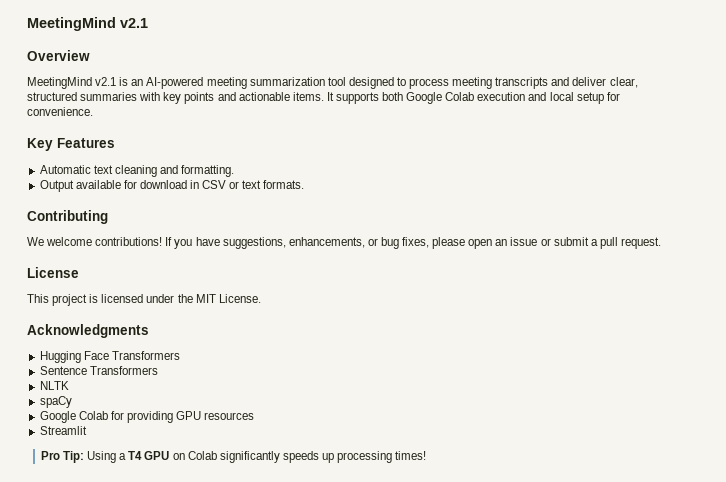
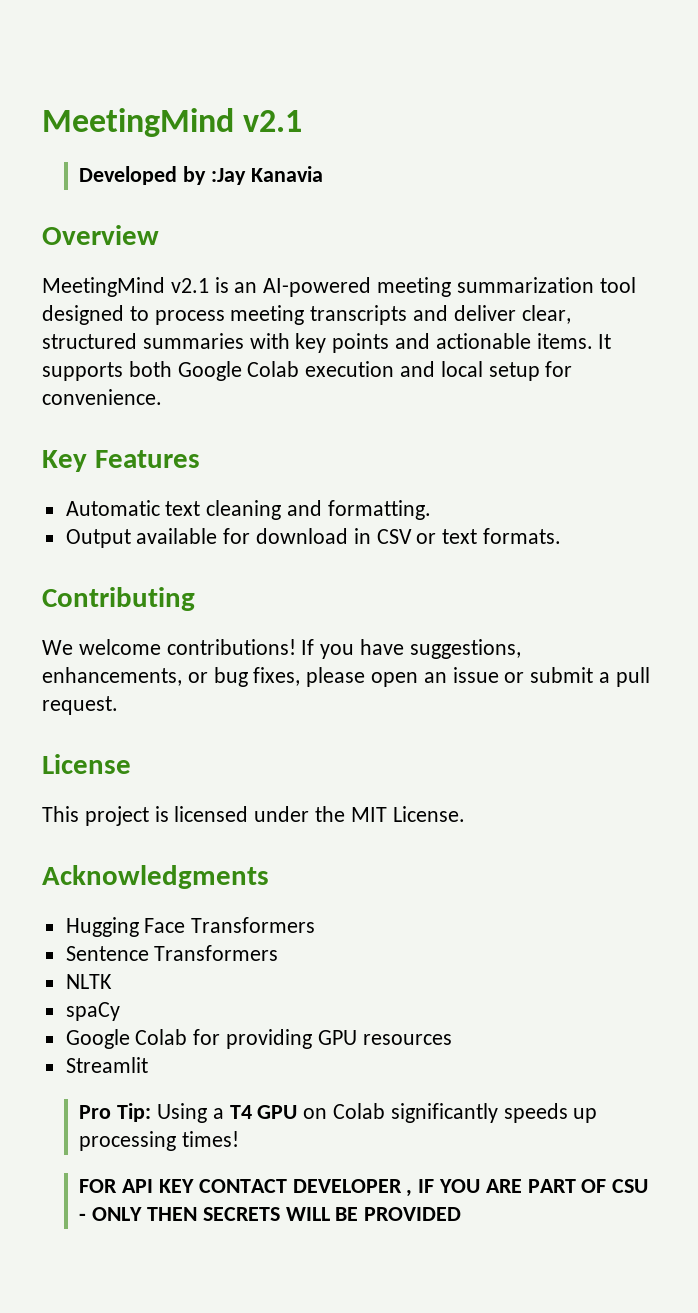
[27,17,148,31] MeetingMind v2.1 -> [42,108,303,137] [79,166,323,185] MeetingMind v2.1 // Developed by :Jay Kanavia
(427, 455) none -> [79,1179,649,1197] [79,1207,462,1221] // FOR API KEY CONTACT DEVELOPER , IF YOU ARE PART OF CSU - ONLY THEN SECRETS WILL BE PROVIDED

